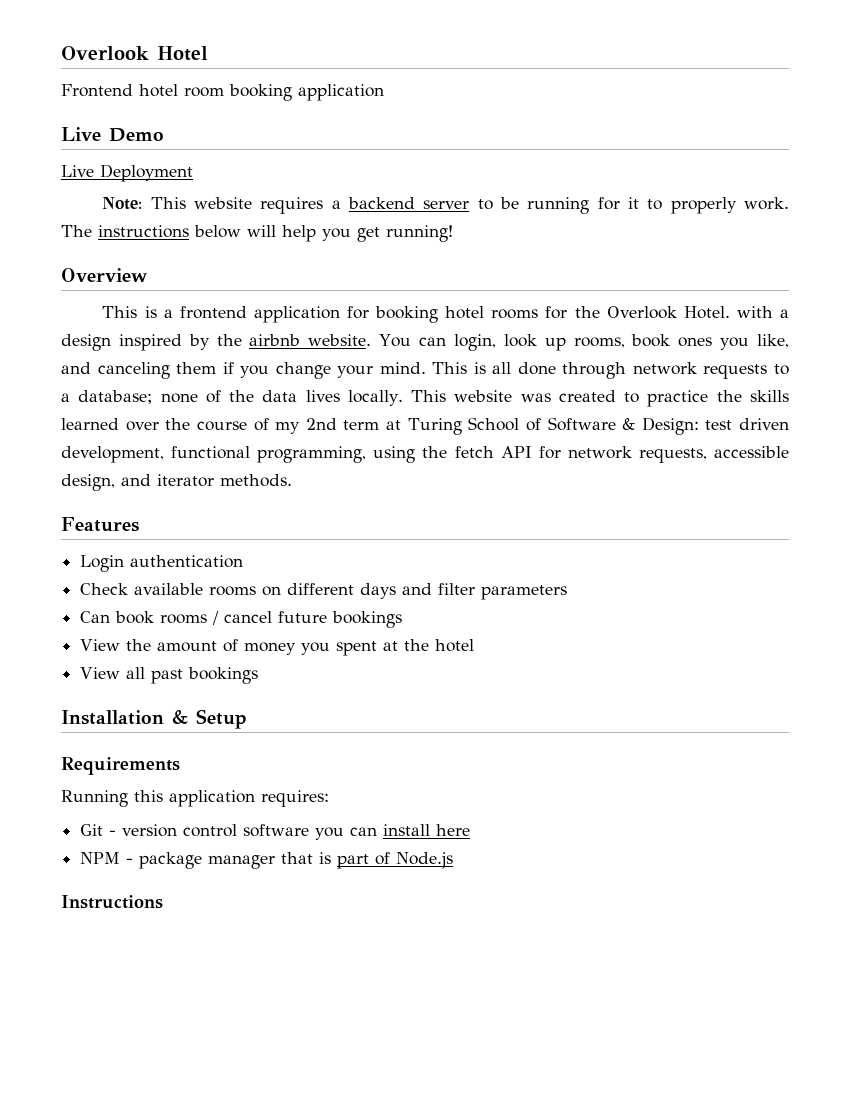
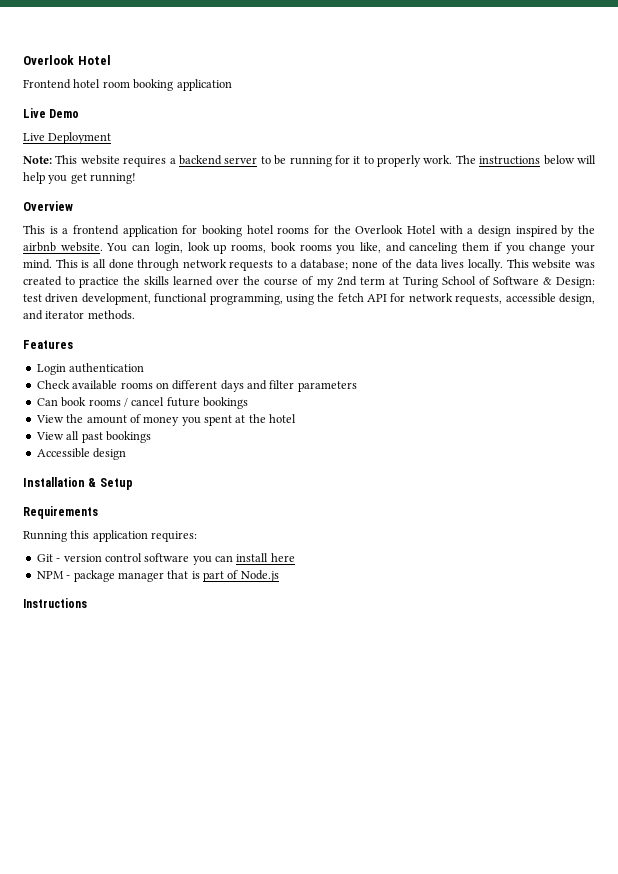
[683,306,730,319] Hotel. -> [407,225,437,234] Hotel
[678,337,713,347] ones -> [299,244,332,251] rooms
(259, 675) none -> [36,448,127,460] // Accessible design

